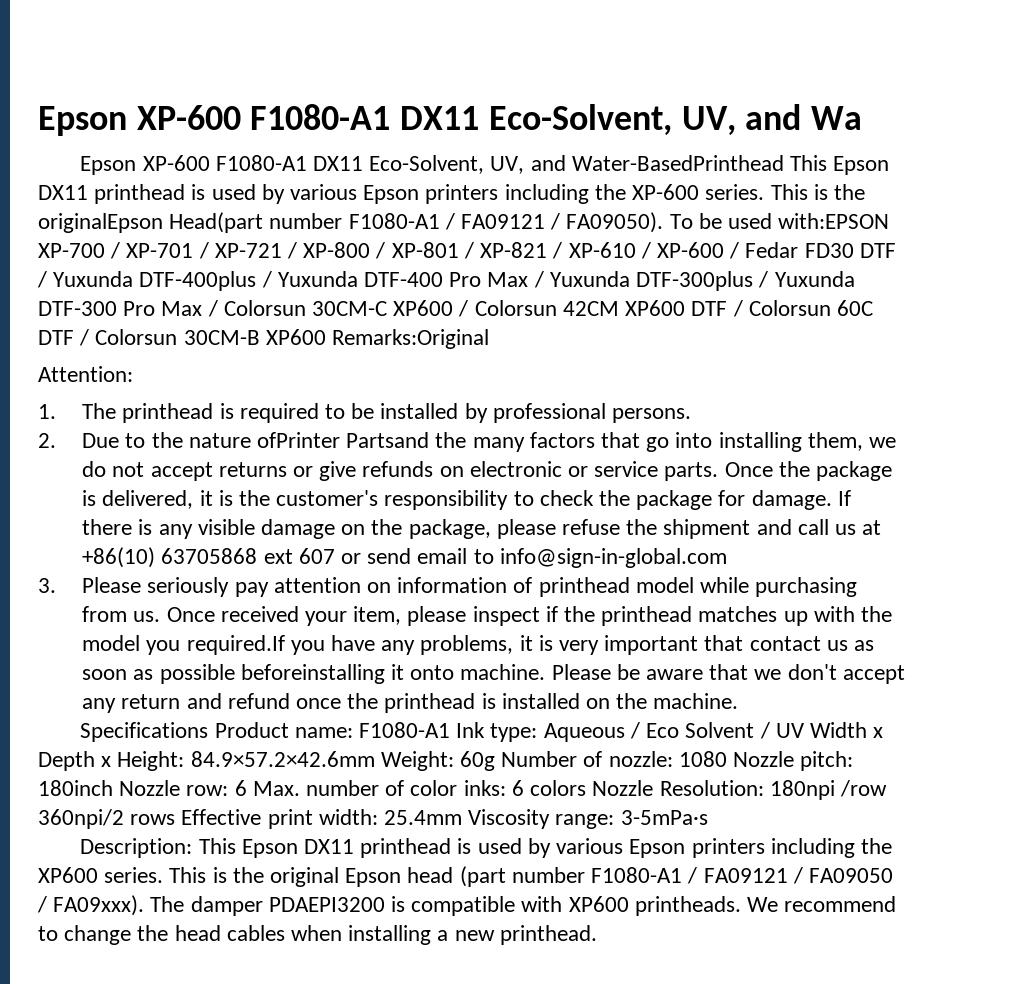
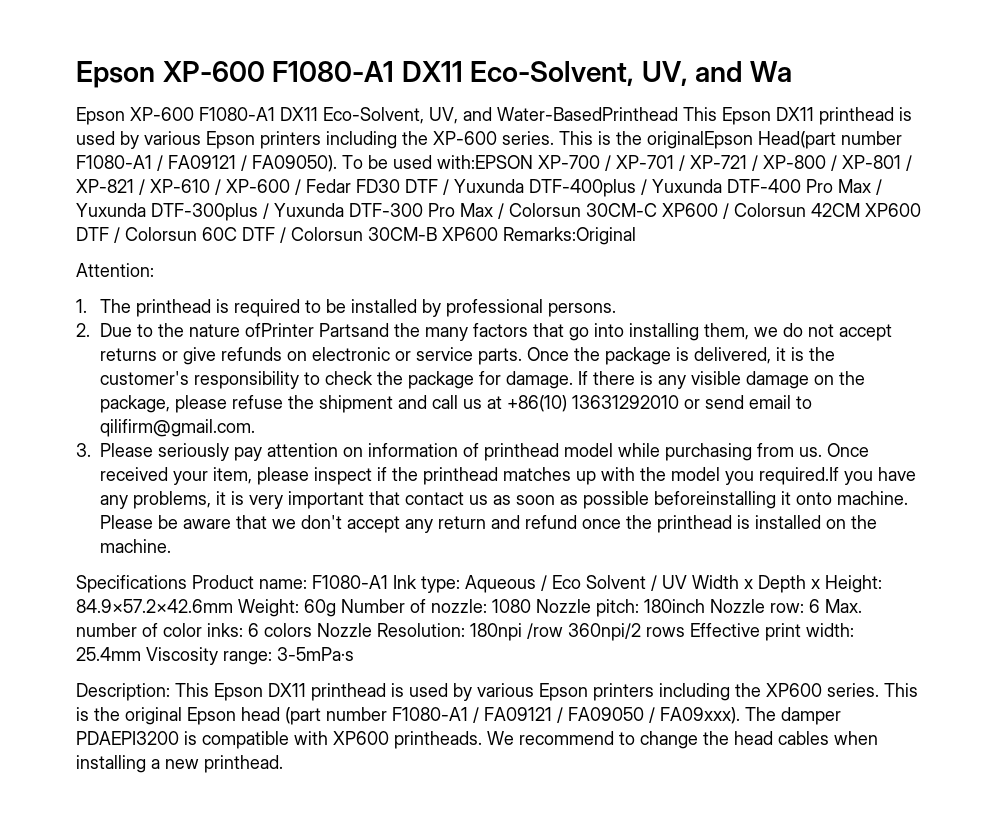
[161,548,335,564] 63705868 ext 607 -> [571,395,679,409] 13631292010
[499,548,727,568] info@sign-in-global.com -> [99,419,255,437] qilifirm@gmail.com.

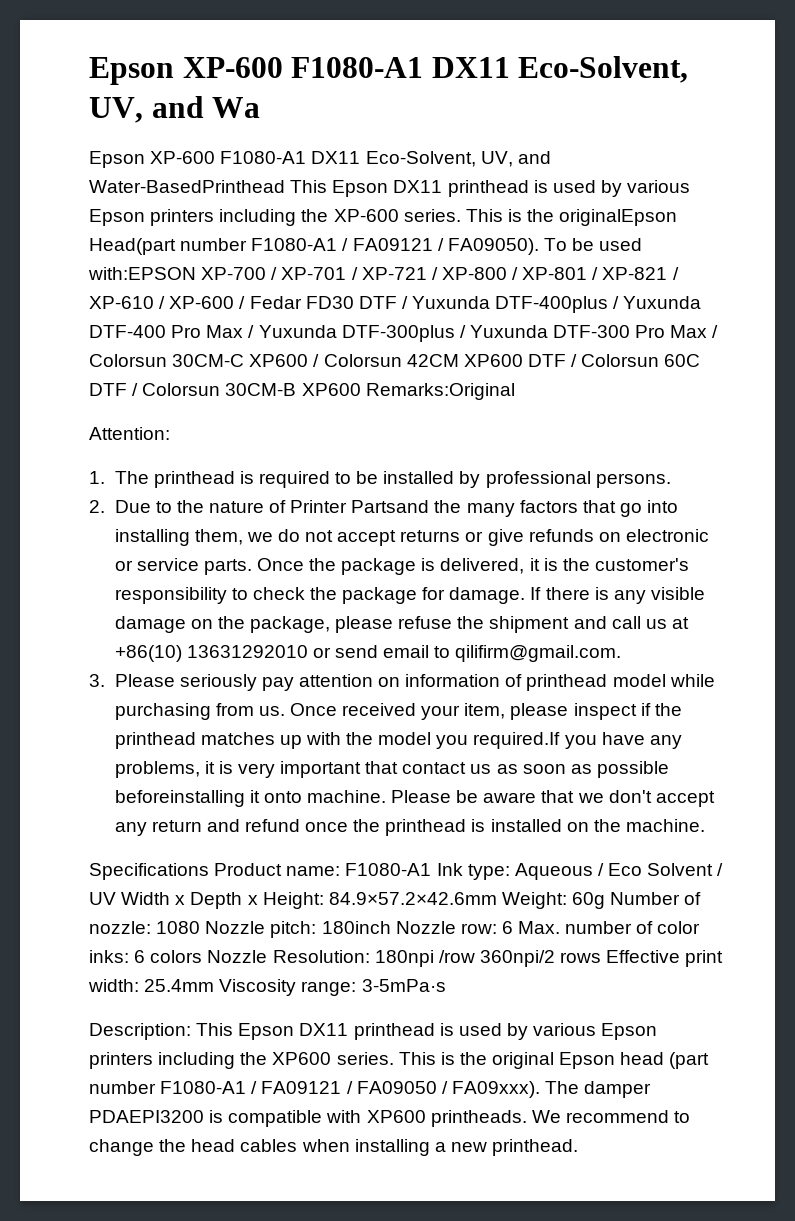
[244,323,314,337] ofPrinter -> [269,500,348,513] of Printer

